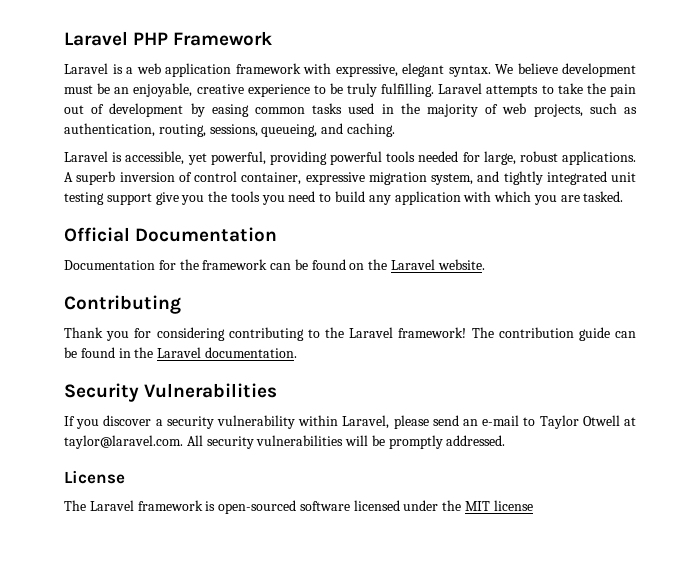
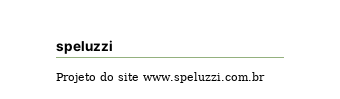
[64,31,273,46] [64,63,636,77] [64,83,636,97] [64,103,637,117] [64,123,395,137] [64,151,637,165] [64,171,636,185] [64,191,624,205] [64,227,278,242] [64,259,485,270] [64,295,181,314] [64,327,636,341] [64,347,297,358] [64,383,278,402] [64,415,636,429] [64,435,506,449] [64,470,125,484] [64,500,533,514] Laravel PHP Framework // Laravel is a web application framework with expressive, elegant syntax. We believe development must be an enjoyable, creative experience to be truly fulfilling. Laravel attempts to take the pain out of development by easing common tasks used in the majority of web projects, such as authentication, routing, sessions, queueing, and caching. // Laravel is accessible, yet powerful, providing powerful tools needed for large, robust applications. A superb inversion of control container, expressive migration system, and tightly integrated unit testing support give you the tools you need to build any application with which you are tasked. // Official Documentation // Documentation for the framework can be found on the Laravel website. // Contributing // Thank you for considering contributing to the Laravel framework! The contribution guide can be found in the Laravel documentation. // Security Vulnerabilities // If you discover a security vulnerability within Laravel, please send an e-mail to Taylor Otwell at taylor@laravel.com. All security vulnerabilities will be promptly addressed. // License // The Laravel framework is open-sourced software licensed under the MIT license -> [56,40,113,54] [56,72,265,83] speluzzi // Projeto do site www.speluzzi.com.br

